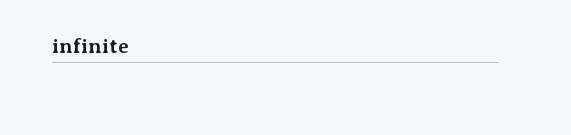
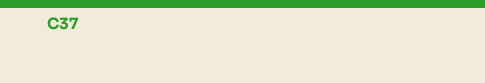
[52,38,129,53] infinite -> [47,17,79,30] C37

